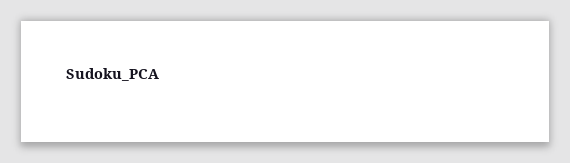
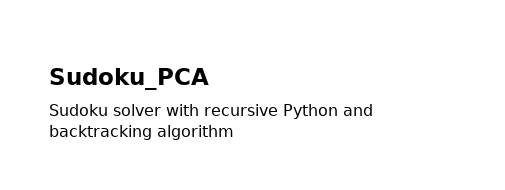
(159, 74) none -> [49,104,373,119] [49,125,234,140] // Sudoku solver with recursive Python and backtracking algorithm

